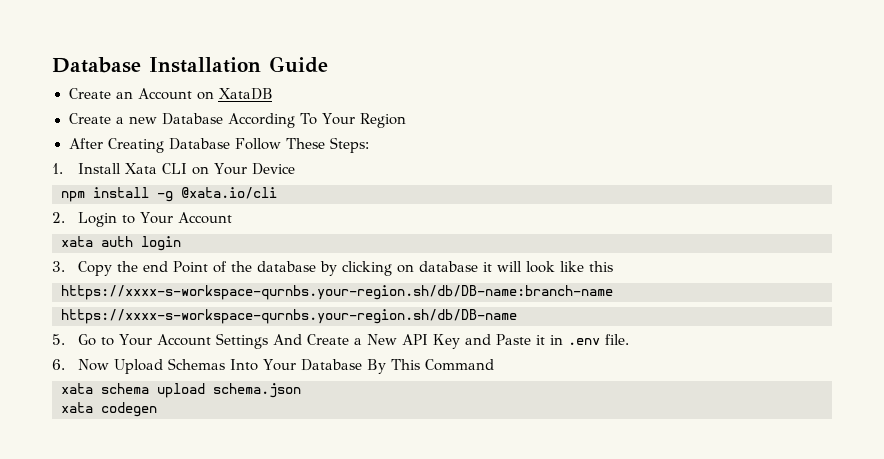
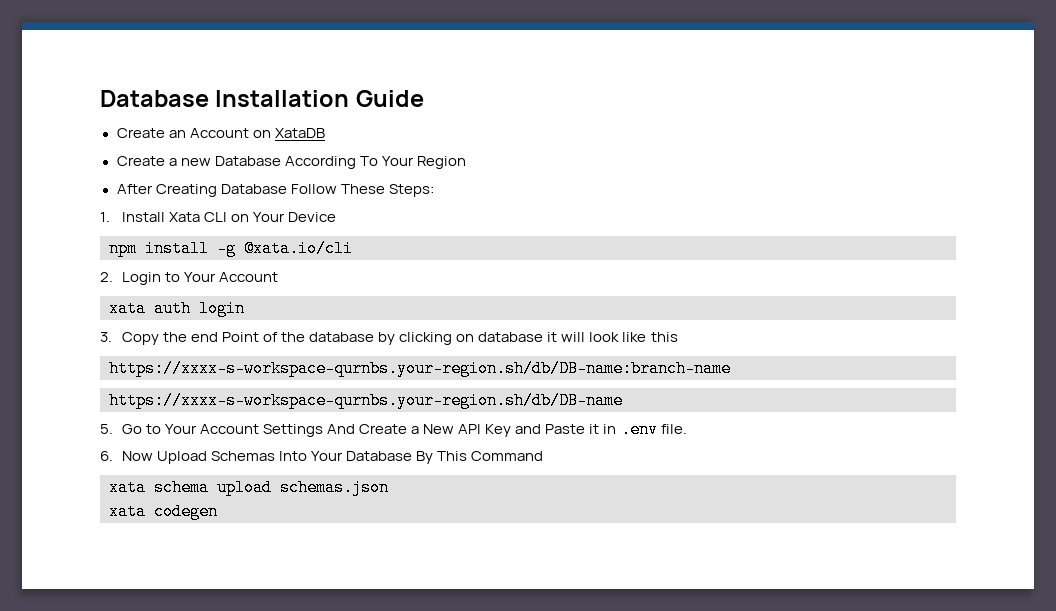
[213,383,301,398] schema.json -> [280,479,389,496] schemas.json

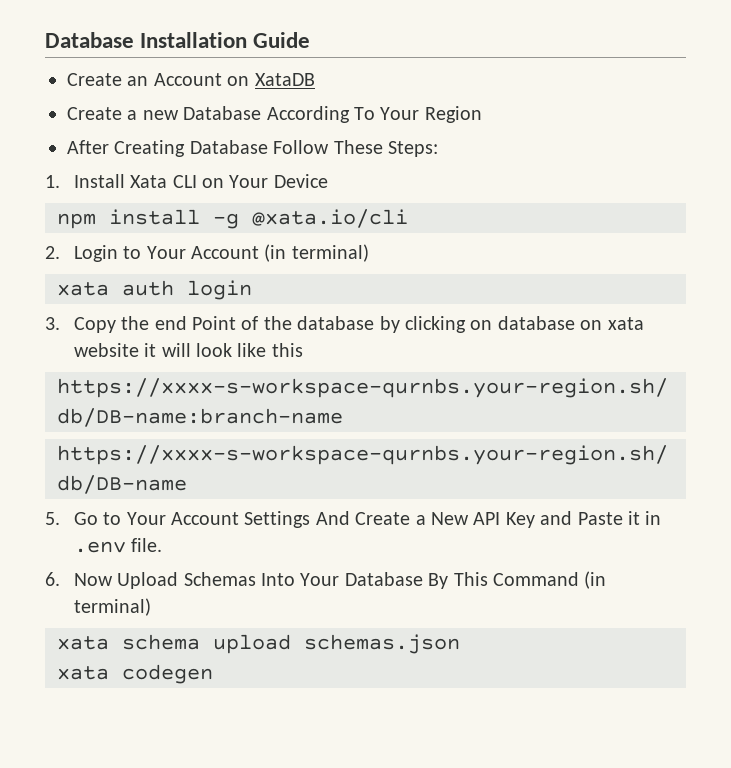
(278, 277) none -> [264,244,369,262] (in terminal)
(544, 337) none -> [580,317,644,330] [73,343,139,357] on xata website
(544, 456) none -> [584,571,607,589] [73,598,151,616] (in terminal)

